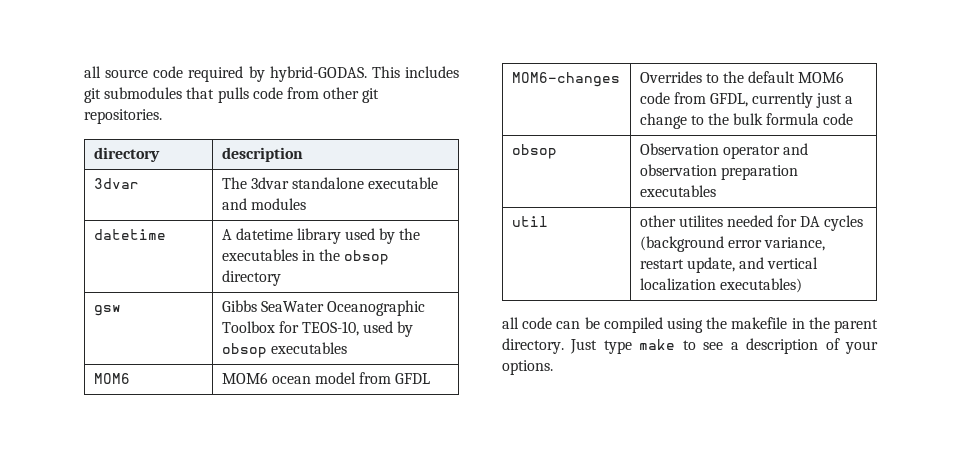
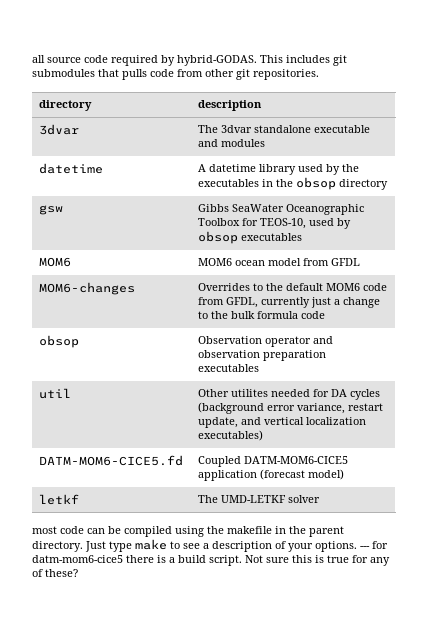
[639,215,676,227] other -> [198,389,230,397] Other
[502,317,519,329] // all -> [39,455,184,466] [198,456,349,467] [198,469,345,481] [39,494,80,505] [198,495,321,503] [32,526,57,534] // DATM-MOM6-CICE5.fd | Coupled DATM-MOM6-CICE5 application (forecast model) // letkf | The UMD-LETKF solver // most
(553, 367) none -> [360,541,388,549] [32,555,390,566] [32,569,78,577] --- for datm-mom6-cice5 there is a build script. Not sure this is true for any of these?

